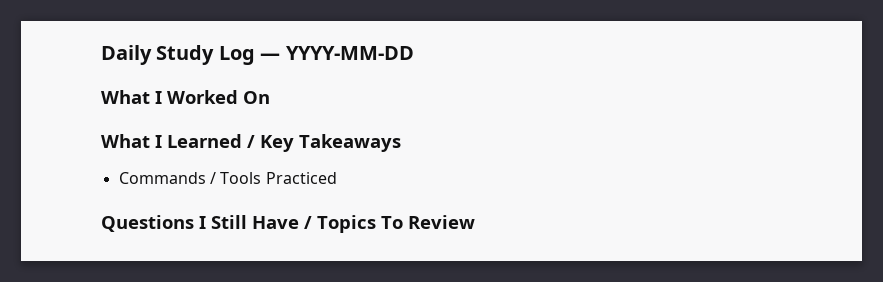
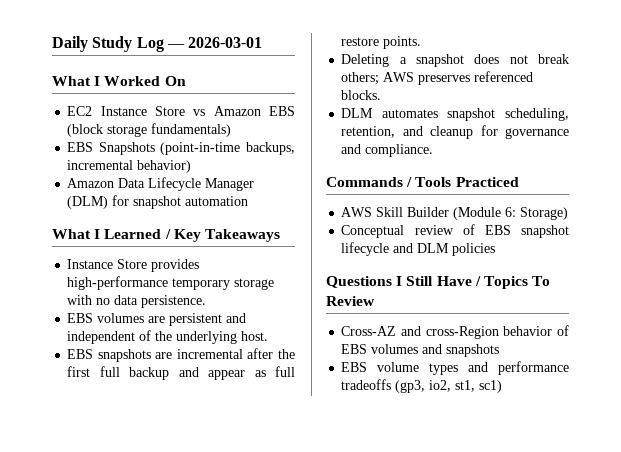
[285,46,414,60] YYYY-MM-DD -> [188,37,263,48] 2026-03-01
(270, 97) none -> [67,106,295,116] [67,123,232,137] [67,142,295,155] [67,160,192,173] [67,177,255,191] [67,195,249,209] // EC2 Instance Store vs Amazon EBS (block storage fundamentals) // EBS Snapshots (point-in-time backups, incremental behavior) // Amazon Data Lifecycle Manager (DLM) for snapshot automation
[118,172,337,184] Commands / Tools Practiced -> [67,259,200,272] [67,276,275,290] [67,295,207,308] [67,313,247,326] [67,330,269,344] [67,348,295,362] [67,366,295,380] [341,36,422,49] [341,54,569,67] [341,71,534,85] [341,90,382,100] [341,108,569,121] [341,125,569,139] [341,144,434,157] [326,177,519,187] [341,207,569,220] [341,224,569,238] [341,242,496,256] Instance Store provides high-performance temporary storage with no data persistence. // EBS volumes are persistent and independent of the underlying host. // EBS snapshots are incremental after the first full backup and appear as full restore points. // Deleting a snapshot does not break others; AWS preserves referenced blocks. // DLM automates snapshot scheduling, retention, and cleanup for governance and compliance. // Commands / Tools Practiced // AWS Skill Builder (Module 6: Storage) // Conceptual review of EBS snapshot lifecycle and DLM policies
(475, 222) none -> [341,325,569,339] [341,344,500,357] [341,361,569,375] [341,379,503,393] // Cross-AZ and cross-Region behavior of EBS volumes and snapshots // EBS volume types and performance tradeoffs (gp3, io2, st1, sc1)

